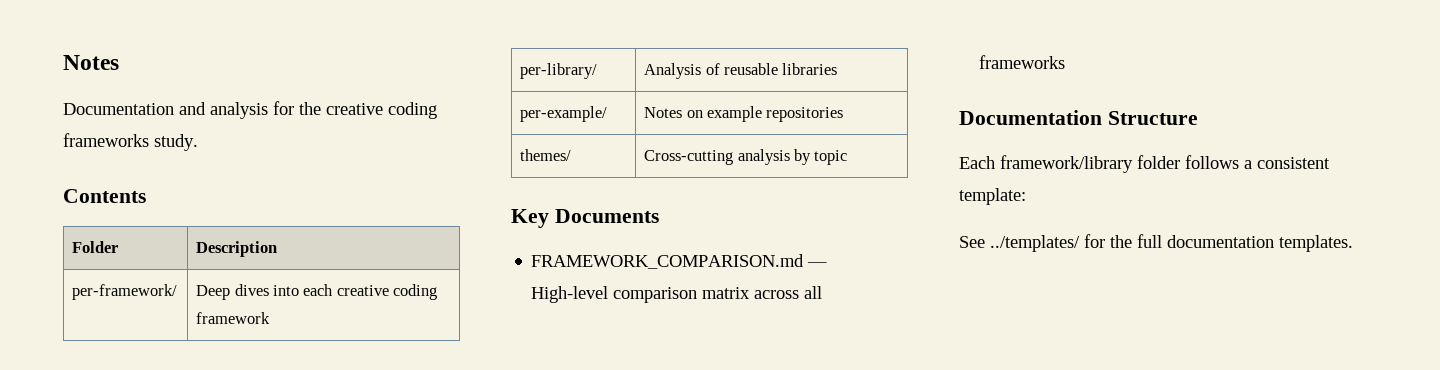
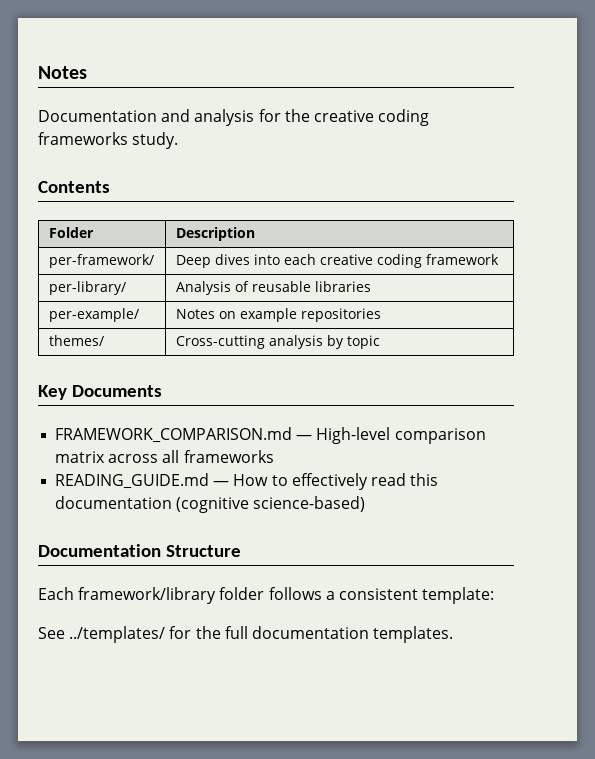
(1066, 62) none -> [55,473,439,490] [55,496,366,513] // READING_GUIDE.md — How to effectively read this documentation (cognitive science-based)

